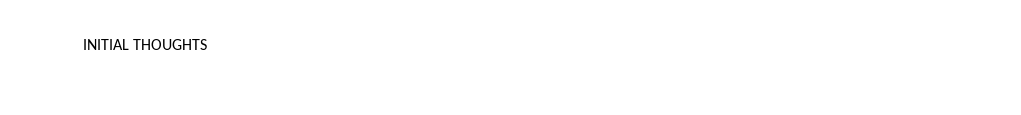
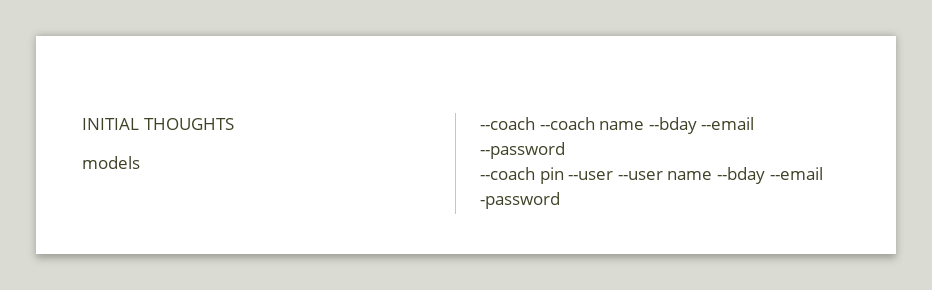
(208, 44) none -> [82,156,140,169] [480,117,755,134] [480,142,565,159] [480,167,823,184] [480,192,560,209] // models // --coach --coach name --bday --email --password // --coach pin --user --user name --bday --email -password

